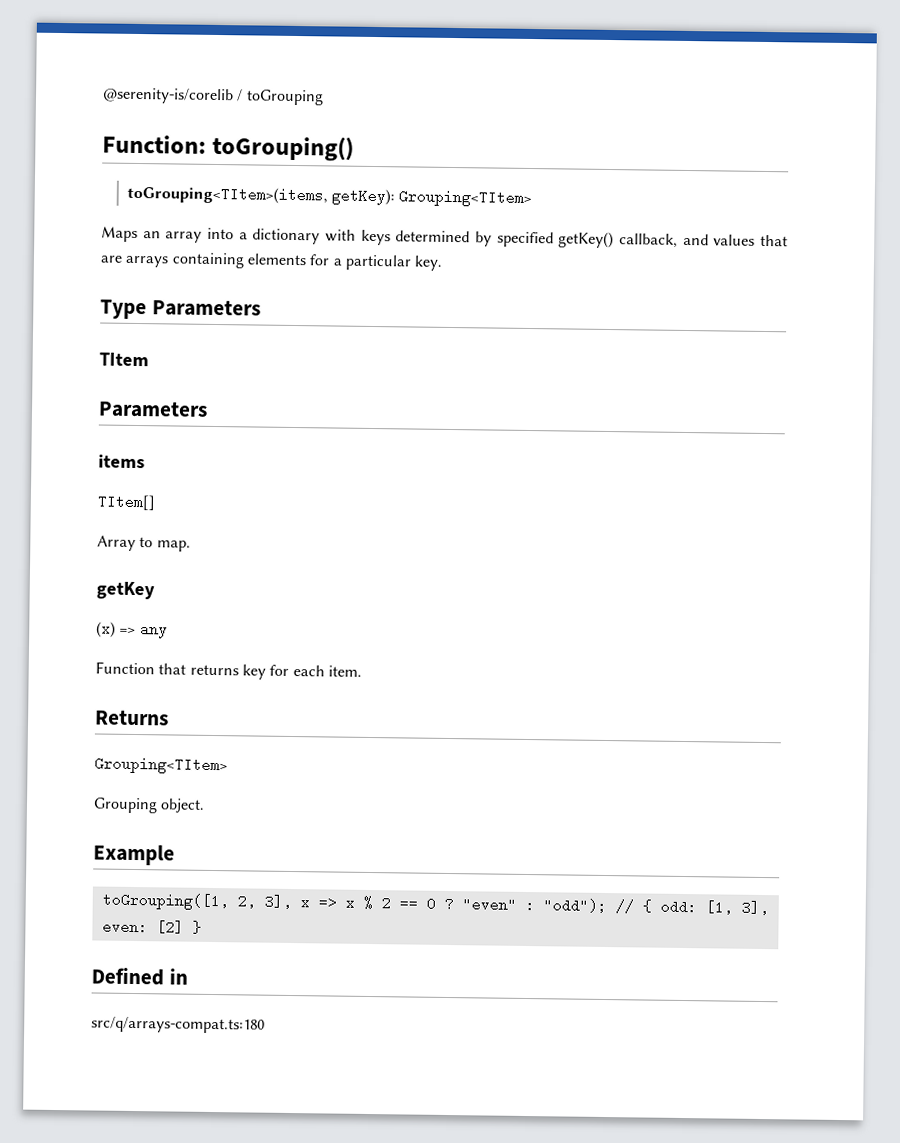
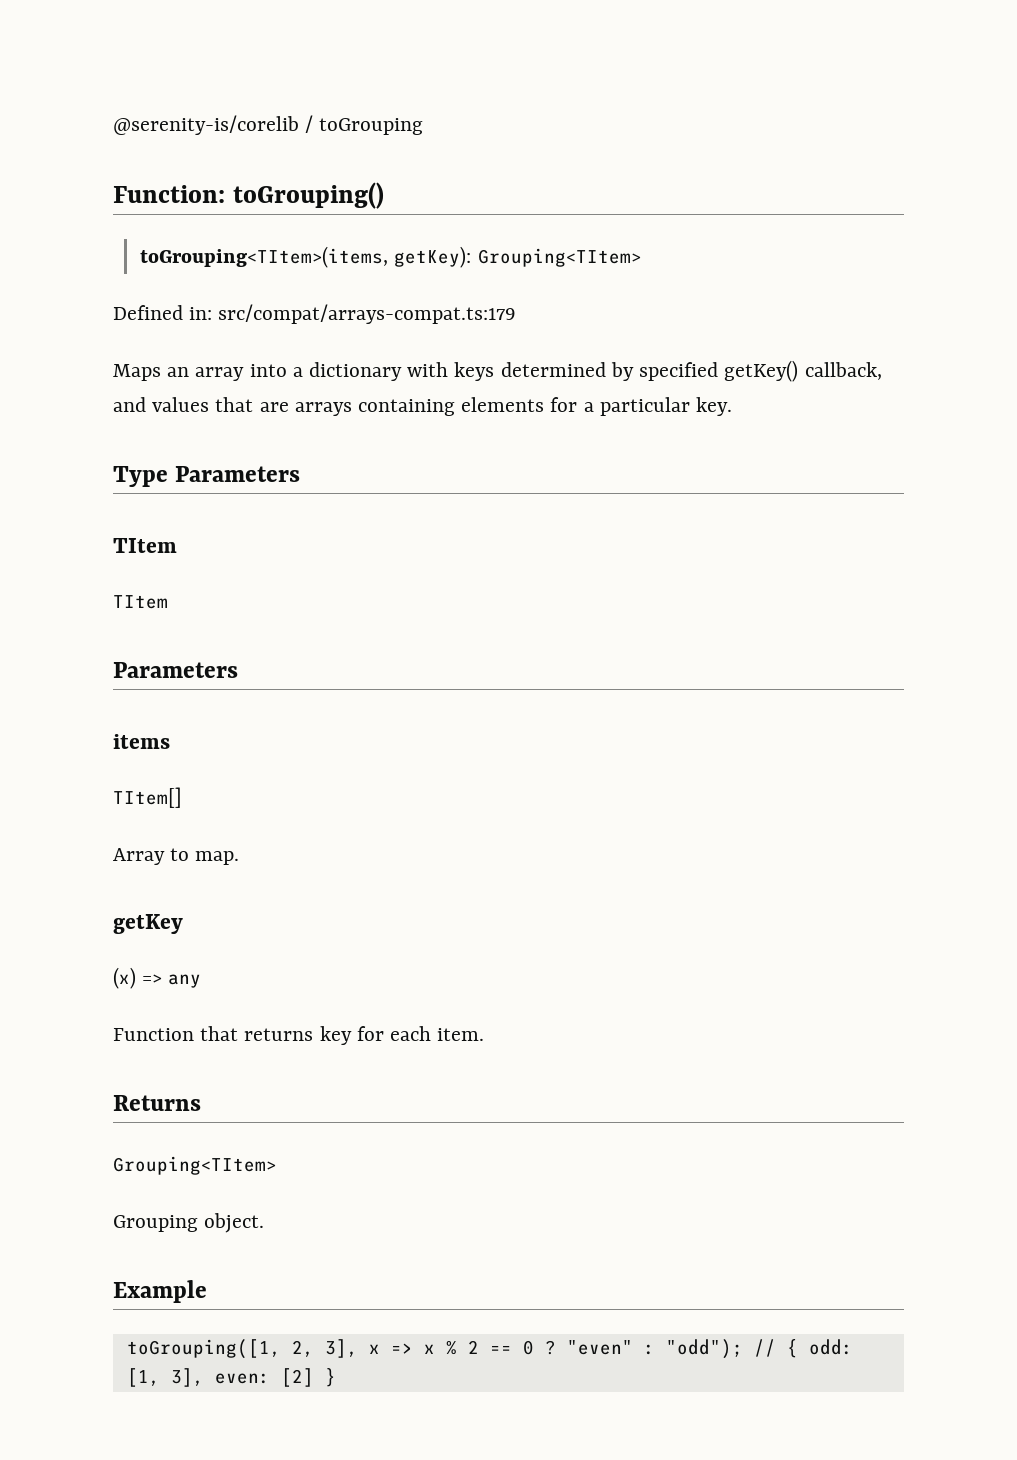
(533, 198) none -> [113,304,517,324] // Defined in: src/compat/arrays-compat.ts:179
(149, 359) none -> [113,595,168,609] // TItem
[91,967,188,986] [91,1016,265,1034] // Defined in // src/q/arrays-compat.ts:180 -> (336, 1377) none

